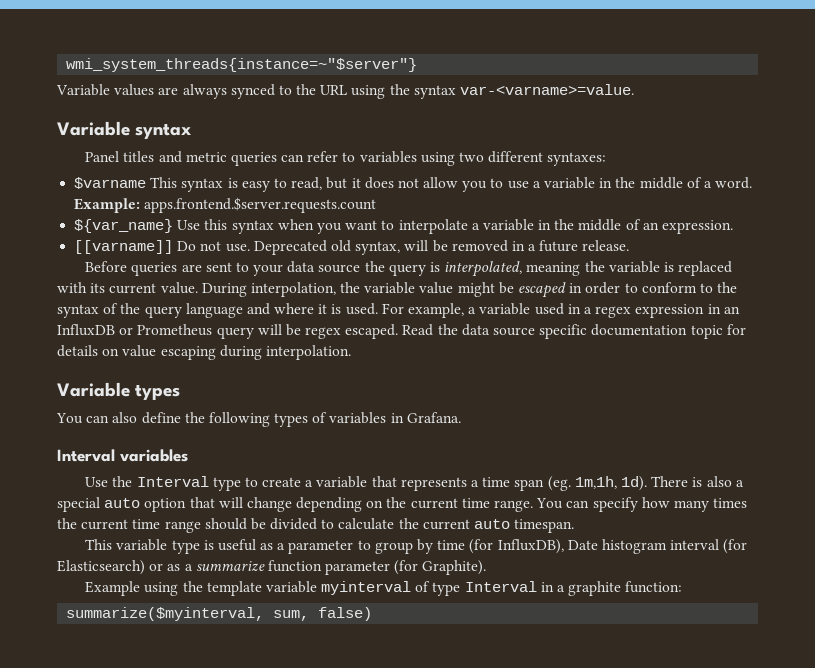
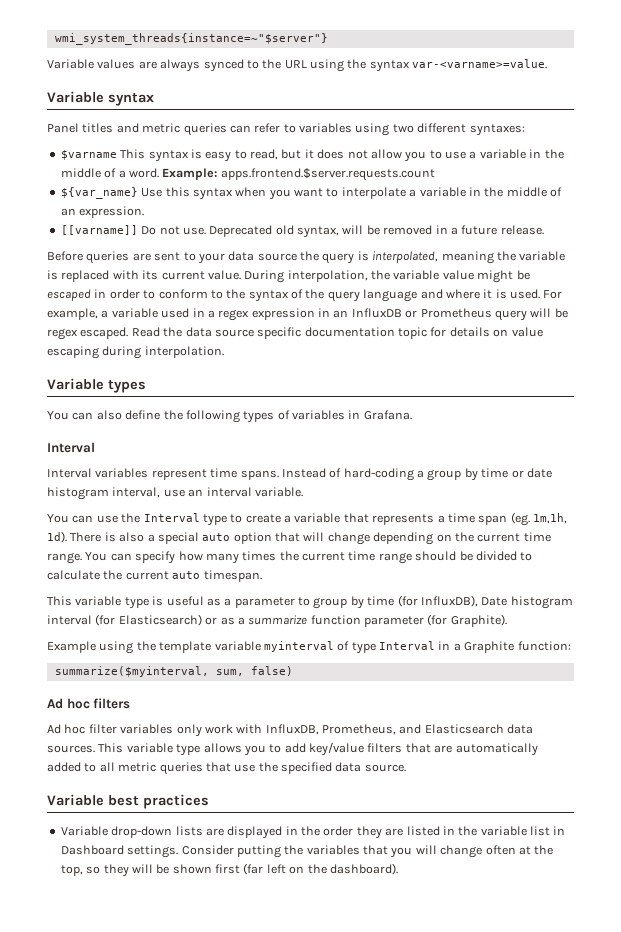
[120,449,188,462] [85,477,109,487] variables // Use -> [47,468,552,481] [47,487,303,500] [47,514,118,523] // Interval variables represent time spans. Instead of hard-coding a group by time or date histogram interval, use an interval variable. // You can use
[568,581,622,596] graphite -> [464,641,515,653] Graphite
(373, 614) none -> [47,698,131,709] [47,724,534,737] [47,742,538,756] [47,762,406,775] [47,794,209,809] [60,826,566,839] [60,845,554,858] [60,863,398,877] // Ad hoc filters // Ad hoc filter variables only work with InfluxDB, Prometheus, and Elasticsearch data sources. This variable type allows you to add key/value filters that are automatically added to all metric queries that use the specified data source. // Variable best practices // Variable drop-down lists are displayed in the order they are listed in the variable list in Dashboard settings. Consider putting the variables that you will change often at the top, so they will be shown first (far left on the dashboard).

